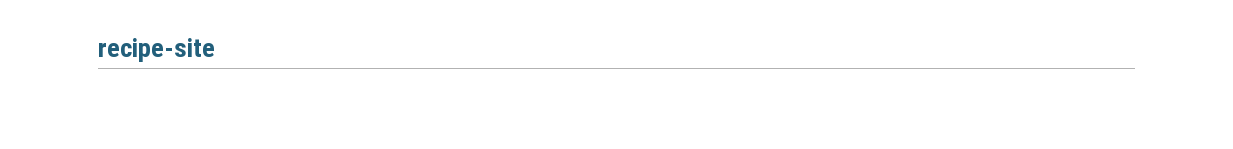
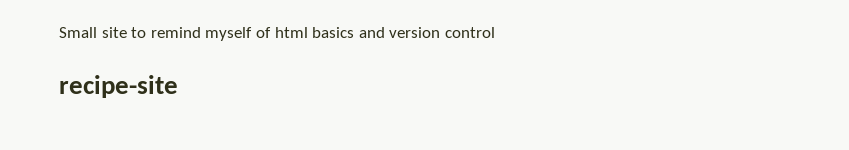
(98, 50) none -> [59,27,495,41] Small site to remind myself of html basics and version control //

